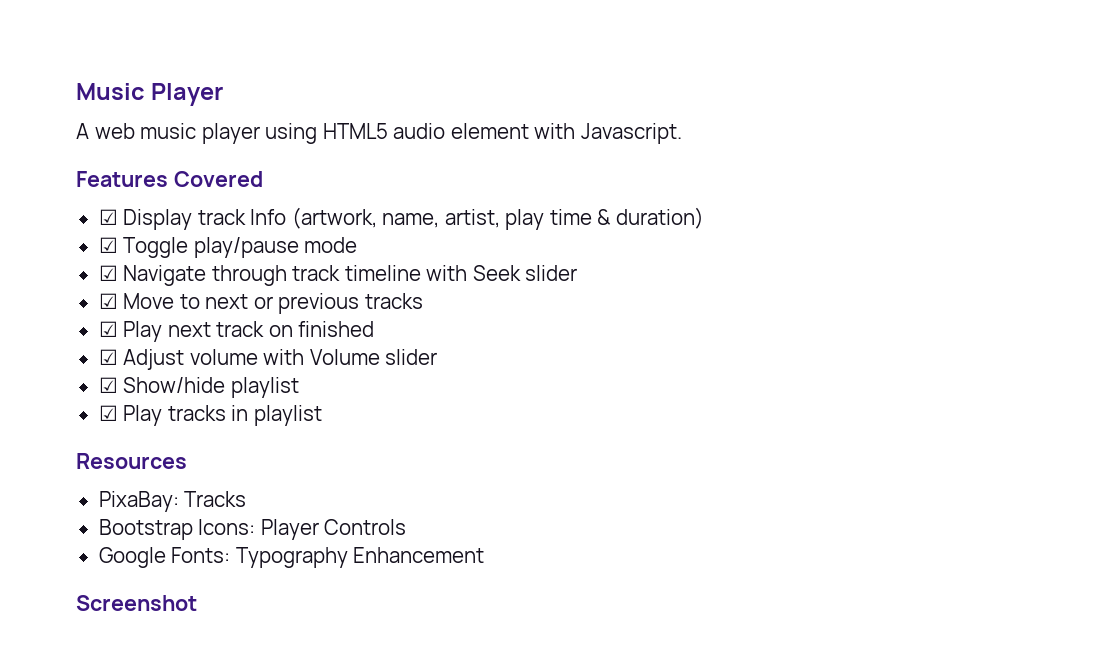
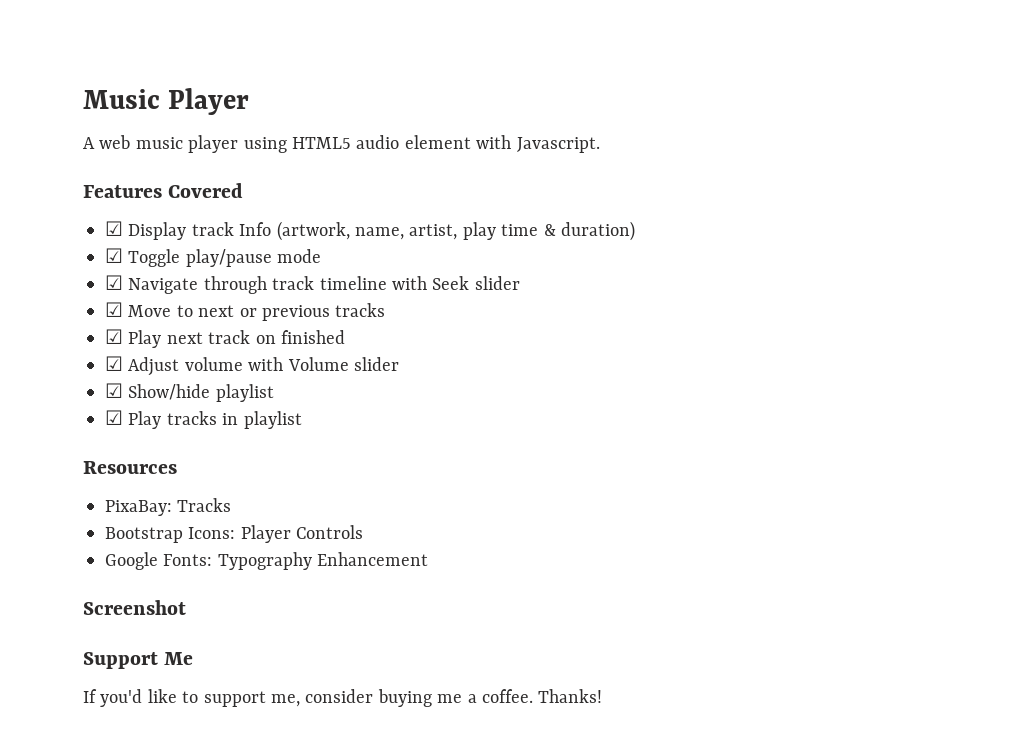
(197, 603) none -> [83,652,194,669] [83,689,603,707] // Support Me // If you'd like to support me, consider buying me a coffee. Thanks!

